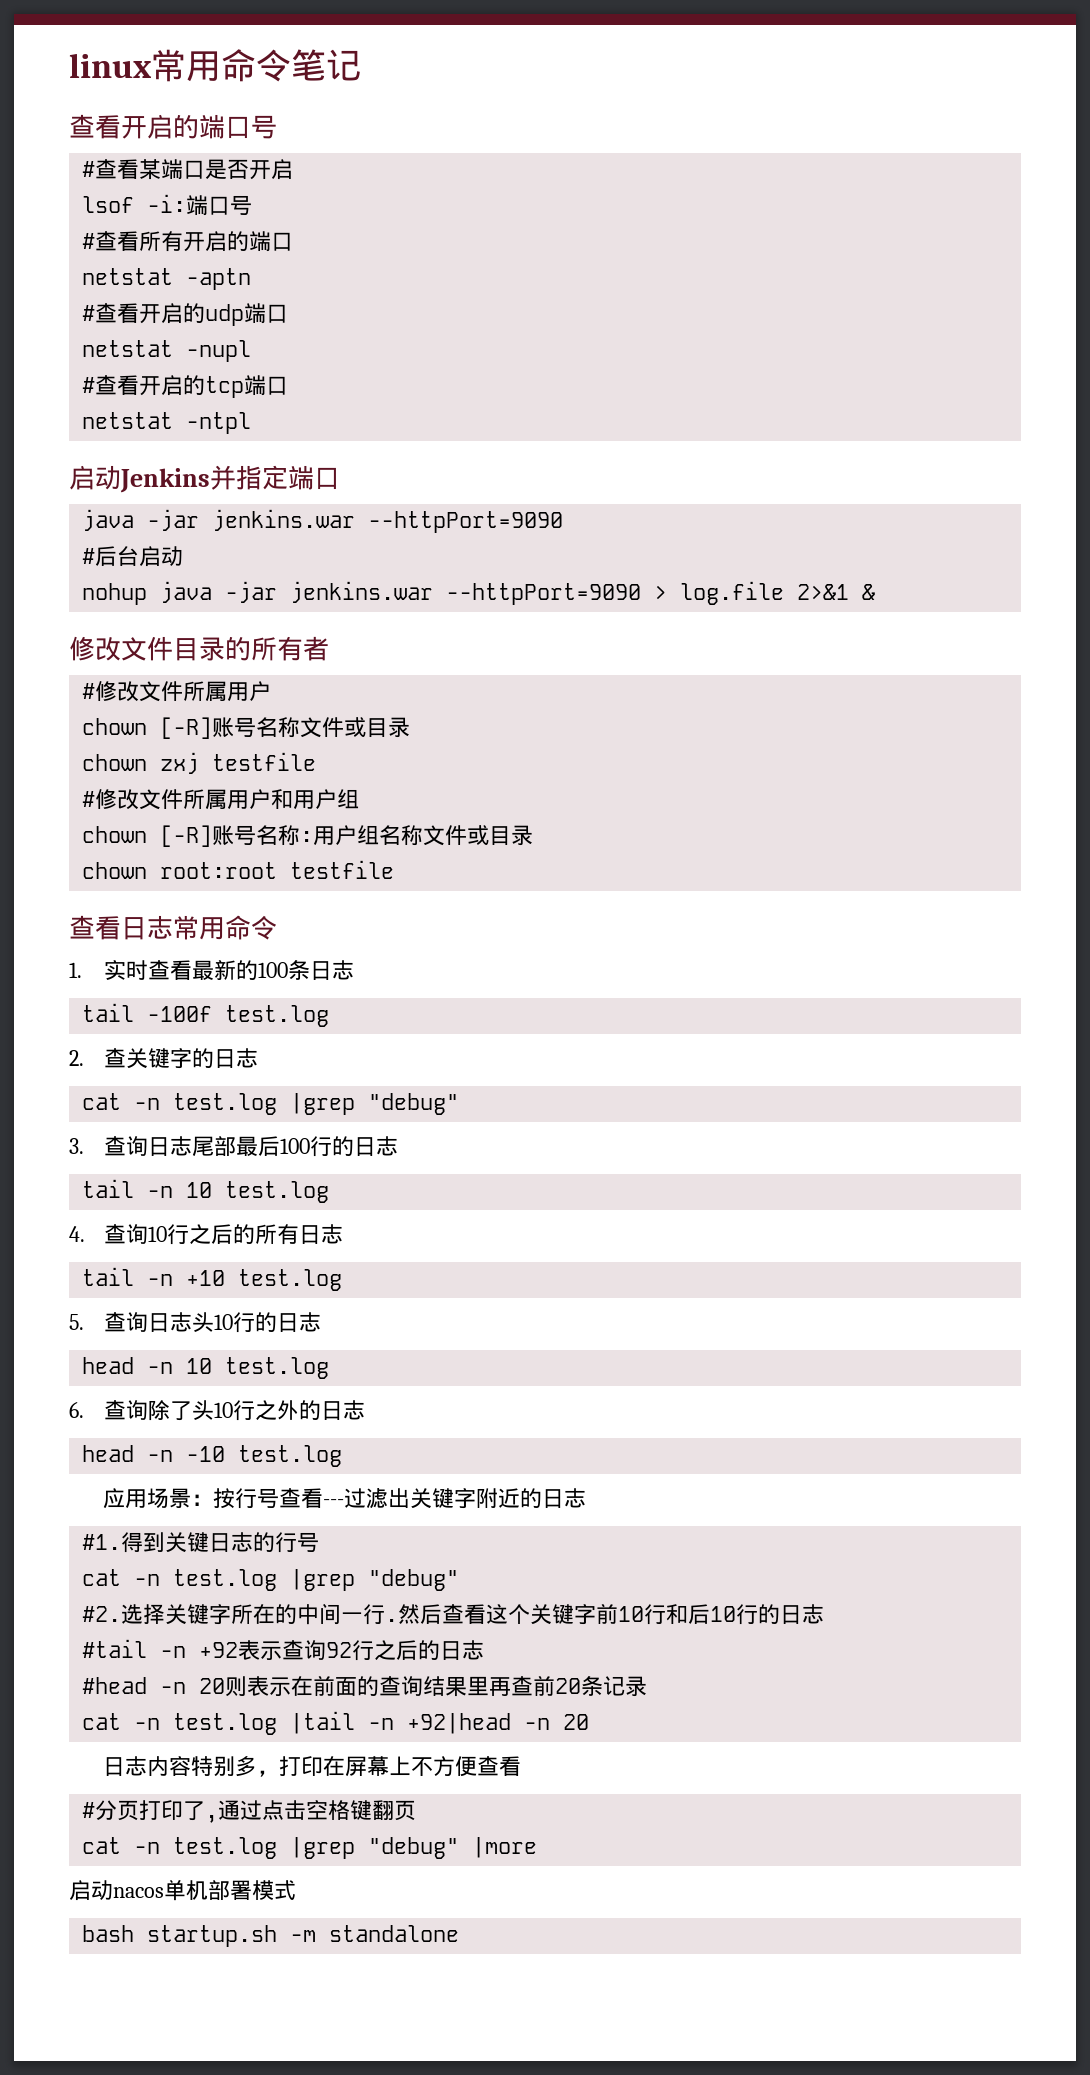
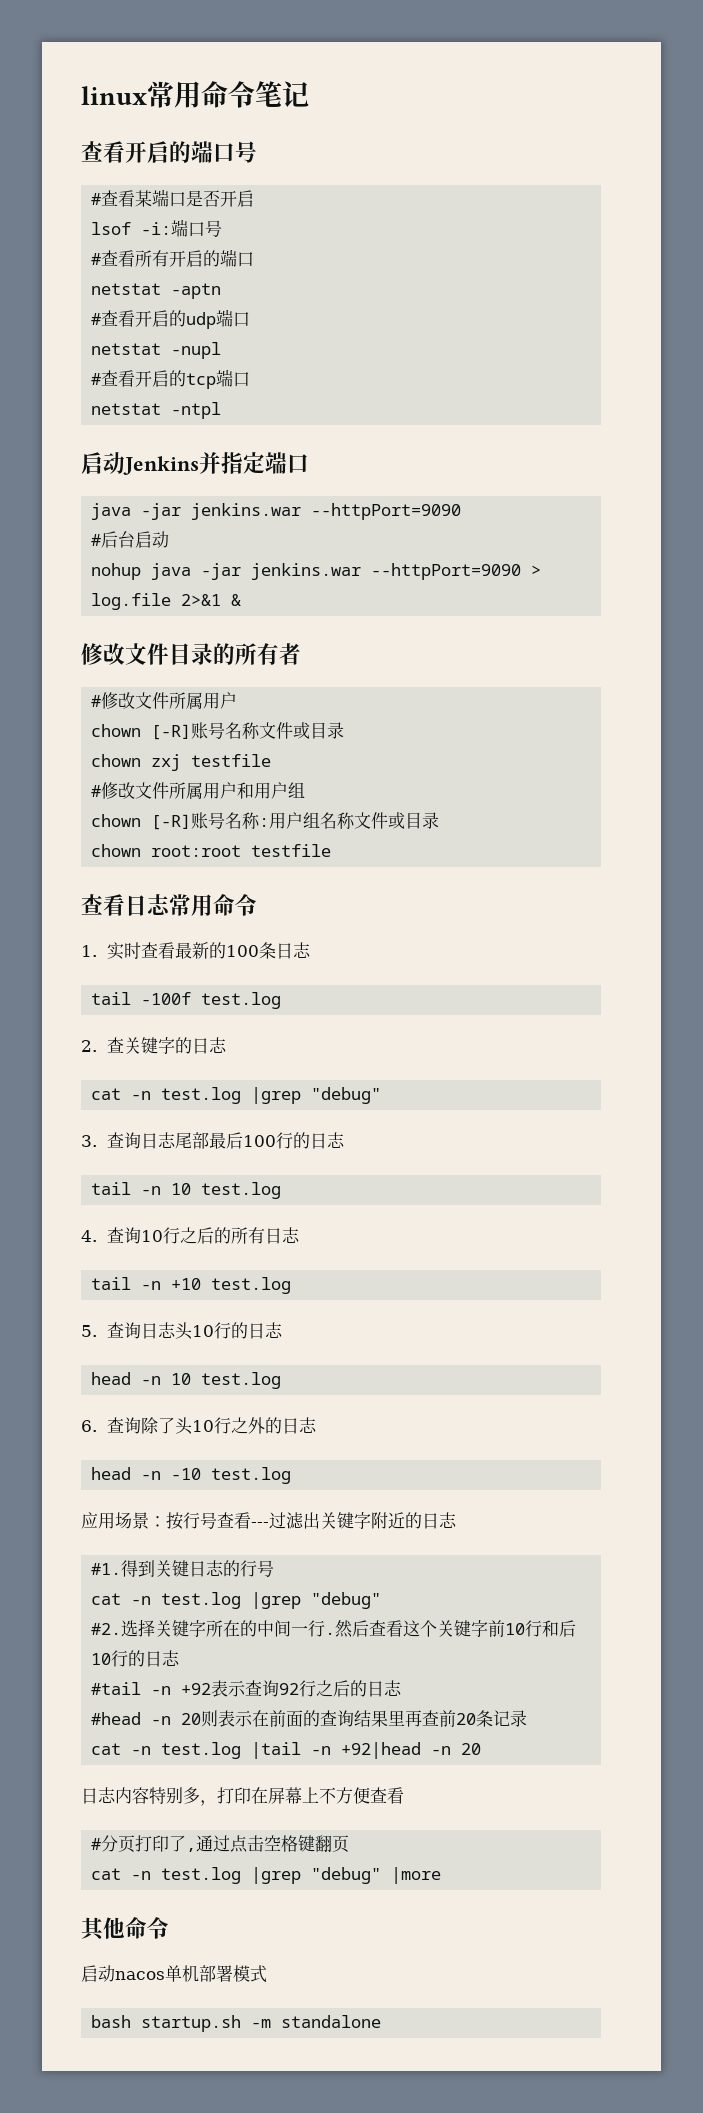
(538, 1847) none -> [81,1917,169,1941] // 其他命令

